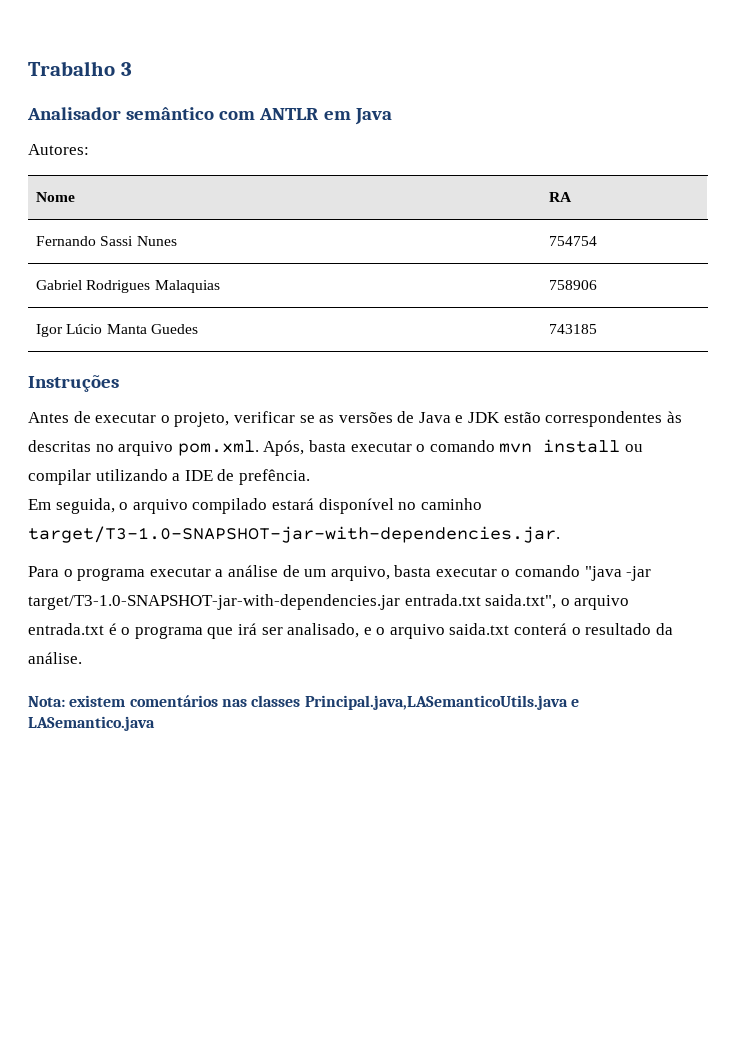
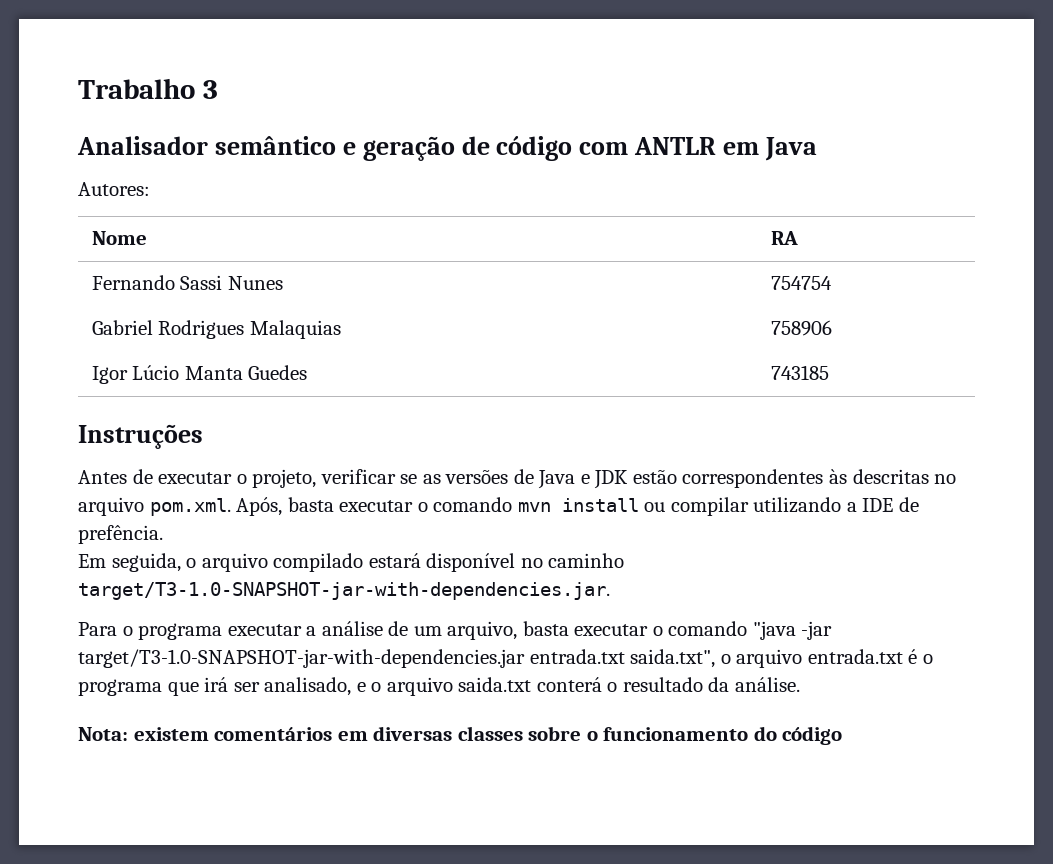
(215, 113) none -> [342,136,573,161] e geração de código
[221,695,579,710] [28,716,155,731] nas classes Principal.java,LASemanticoUtils.java e LASemantico.java -> [337,726,843,745] em diversas classes sobre o funcionamento do código

